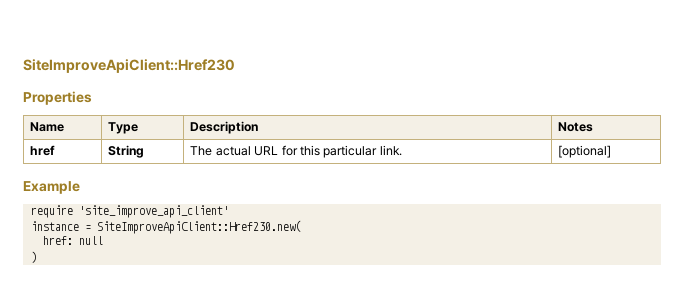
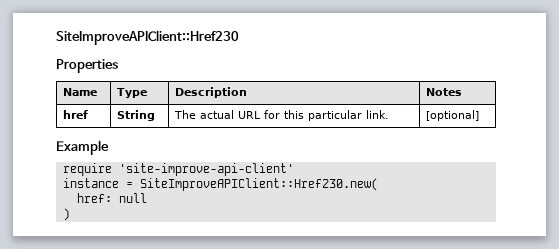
[23,59,235,73] SiteImproveApiClient::Href230 -> [56,30,239,45] SiteImproveAPIClient::Href230
[78,205,229,218] 'site_improve_api_client' -> [118,163,294,176] 'site-improve-api-client'
[96,220,301,234] SiteImproveApiClient::Href230.new( -> [139,178,378,191] SiteImproveAPIClient::Href230.new(

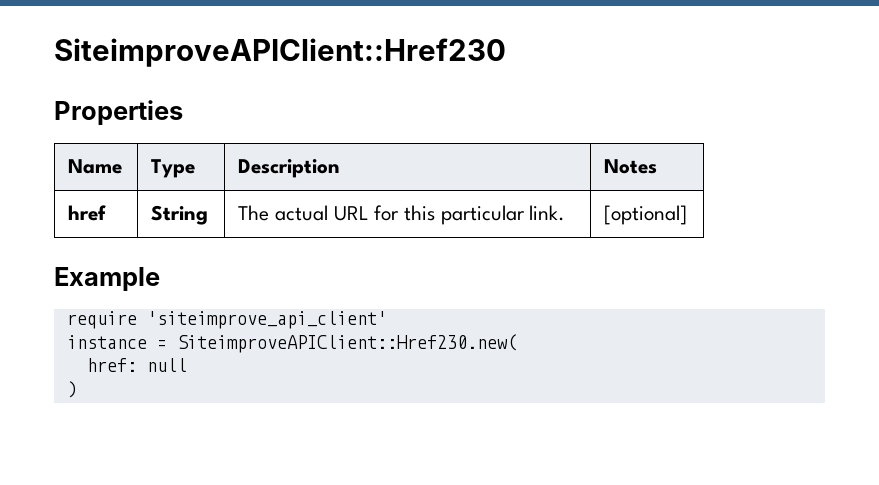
[56,30,239,45] SiteImproveAPIClient::Href230 -> [54,38,506,67] SiteimproveAPIClient::Href230
[118,163,294,176] 'site-improve-api-client' -> [146,311,387,329] 'siteimprove_api_client'
[139,178,378,191] SiteImproveAPIClient::Href230.new( -> [176,334,517,353] SiteimproveAPIClient::Href230.new(

